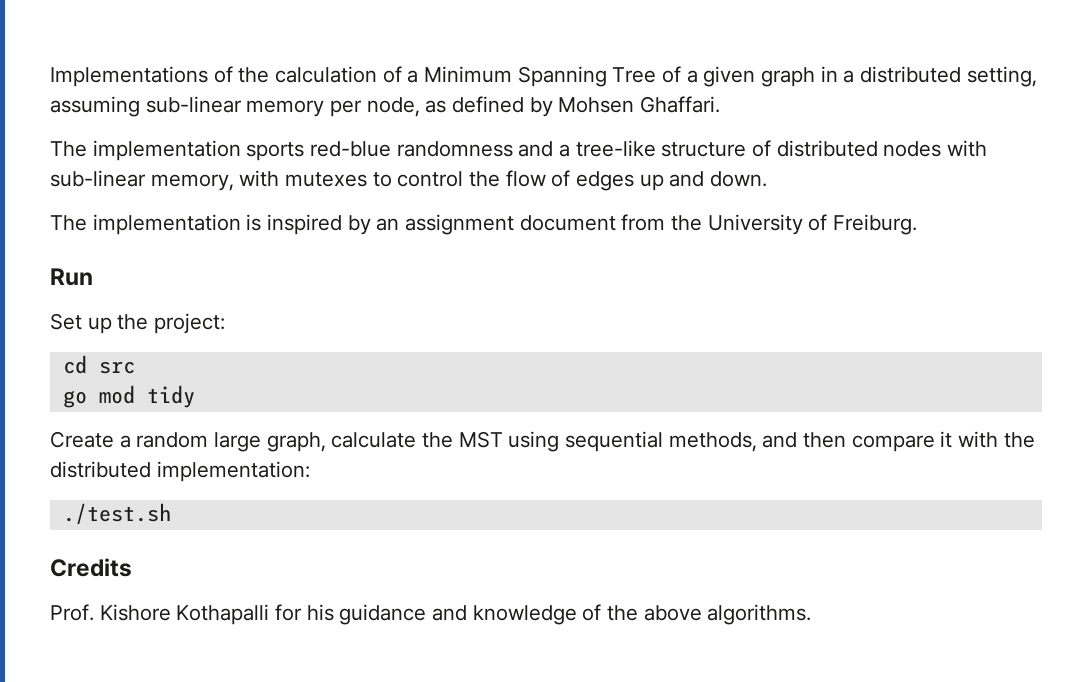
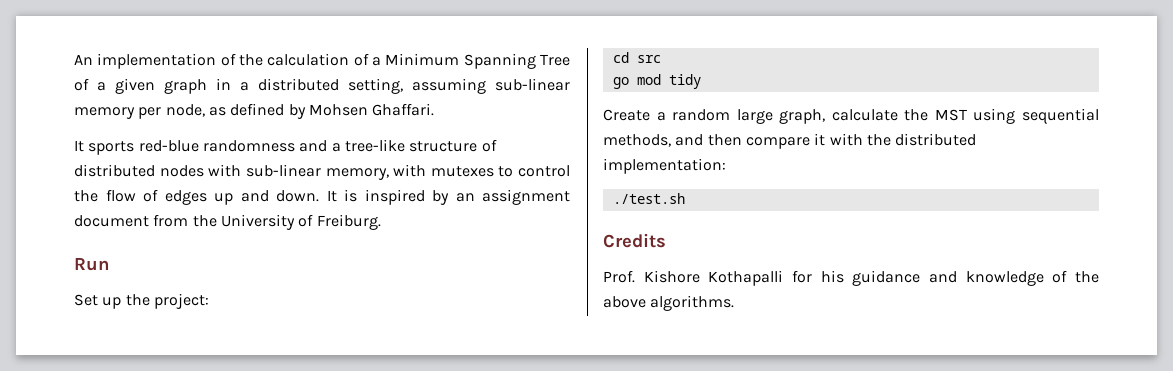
[50,66,208,87] Implementations -> [74,53,217,69] An implementation
[50,140,241,161] The implementation -> [74,140,84,152] It
[50,214,241,235] // The implementation -> [326,190,337,202] It

